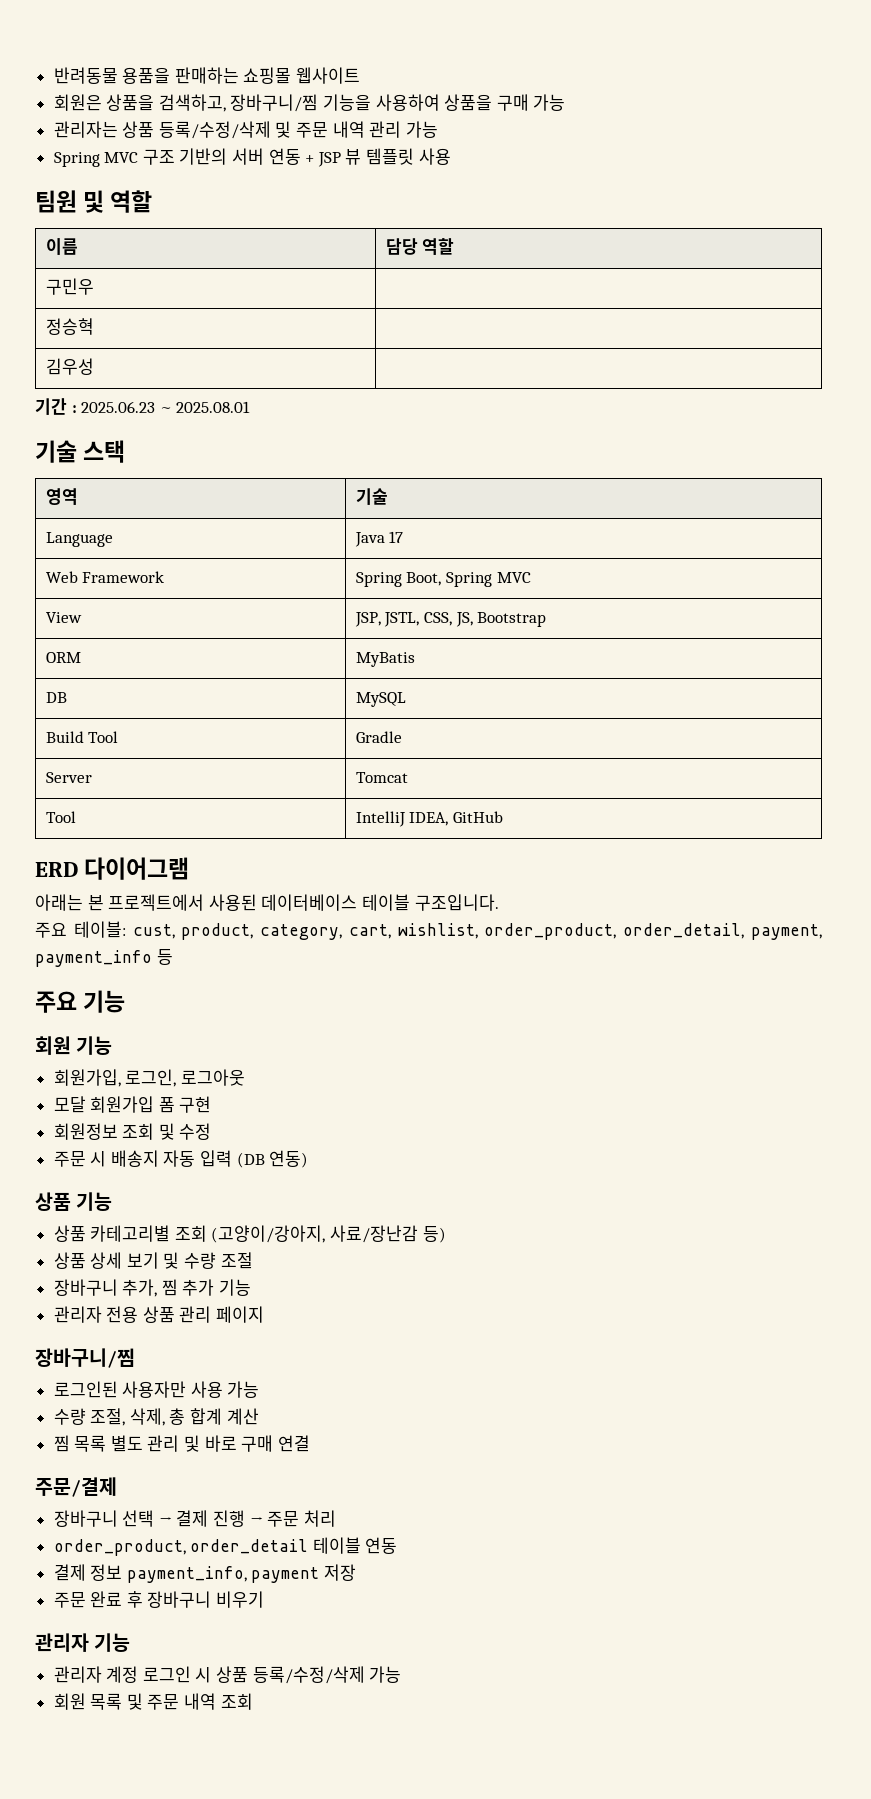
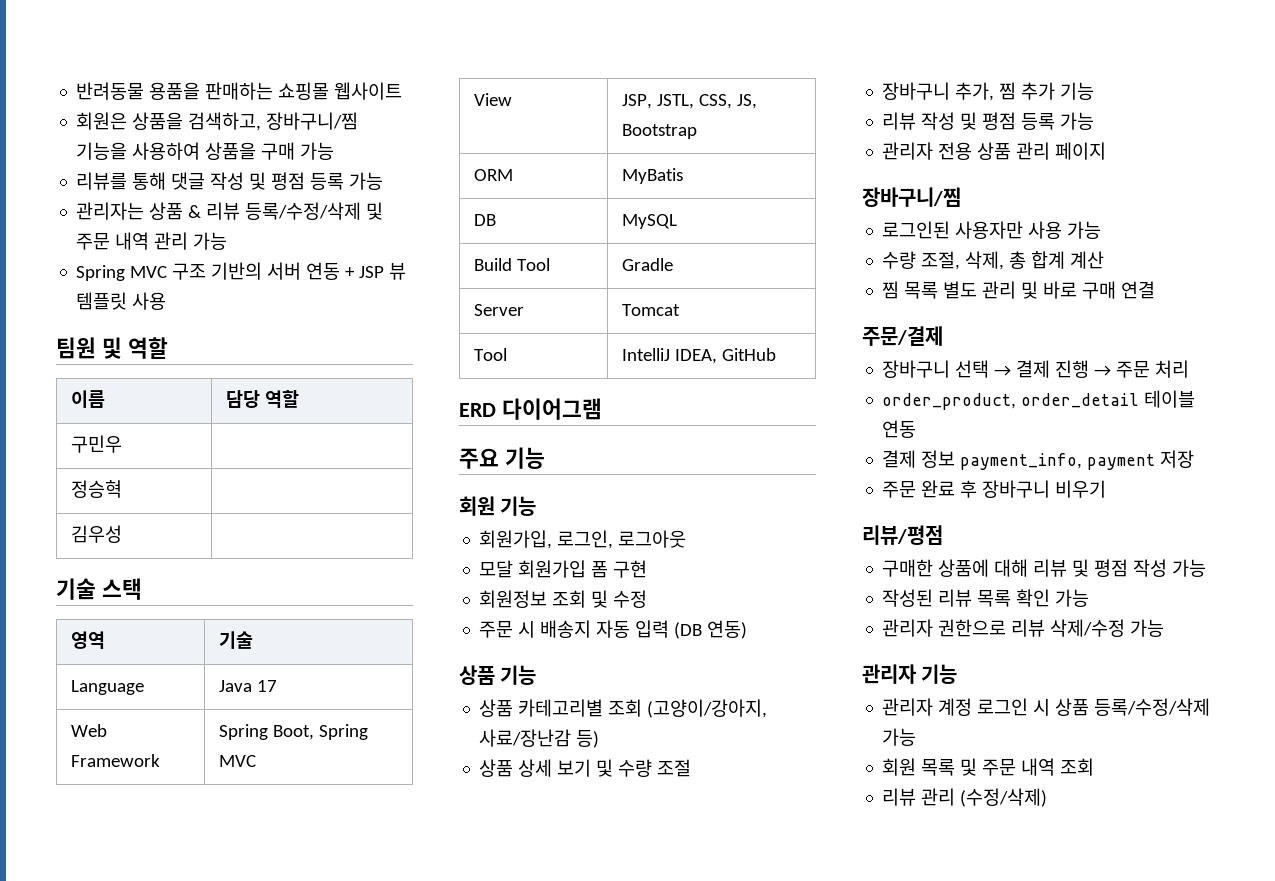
(566, 102) none -> [76,172,384,190] // 리뷰를 통해 댓글 작성 및 평점 등록 가능
(155, 129) none -> [188,202,241,220] & 리뷰
[35,398,251,415] // 기간 : 2025.06.23 ~ 2025.08.01 -> (122, 534) none
[35,894,499,911] [35,921,822,940] [35,949,173,967] // 아래는 본 프로젝트에서 사용된 데이터베이스 테이블 구조입니다. // 주요 테이블: cust, product, category, cart, wishlist, order_product, order_detail, payment, payment_info 등 -> (602, 409) none
(252, 1287) none -> [882,112,1095,130] // 리뷰 작성 및 평점 등록 가능
(265, 1599) none -> [862,525,943,545] [882,559,1207,577] [882,589,1090,607] [882,619,1165,637] // 리뷰/평점 // 구매한 상품에 대해 리뷰 및 평점 작성 가능 // 작성된 리뷰 목록 확인 가능 // 관리자 권한으로 리뷰 삭제/수정 가능
(253, 1701) none -> [882,788,1048,807] // 리뷰 관리 (수정/삭제)

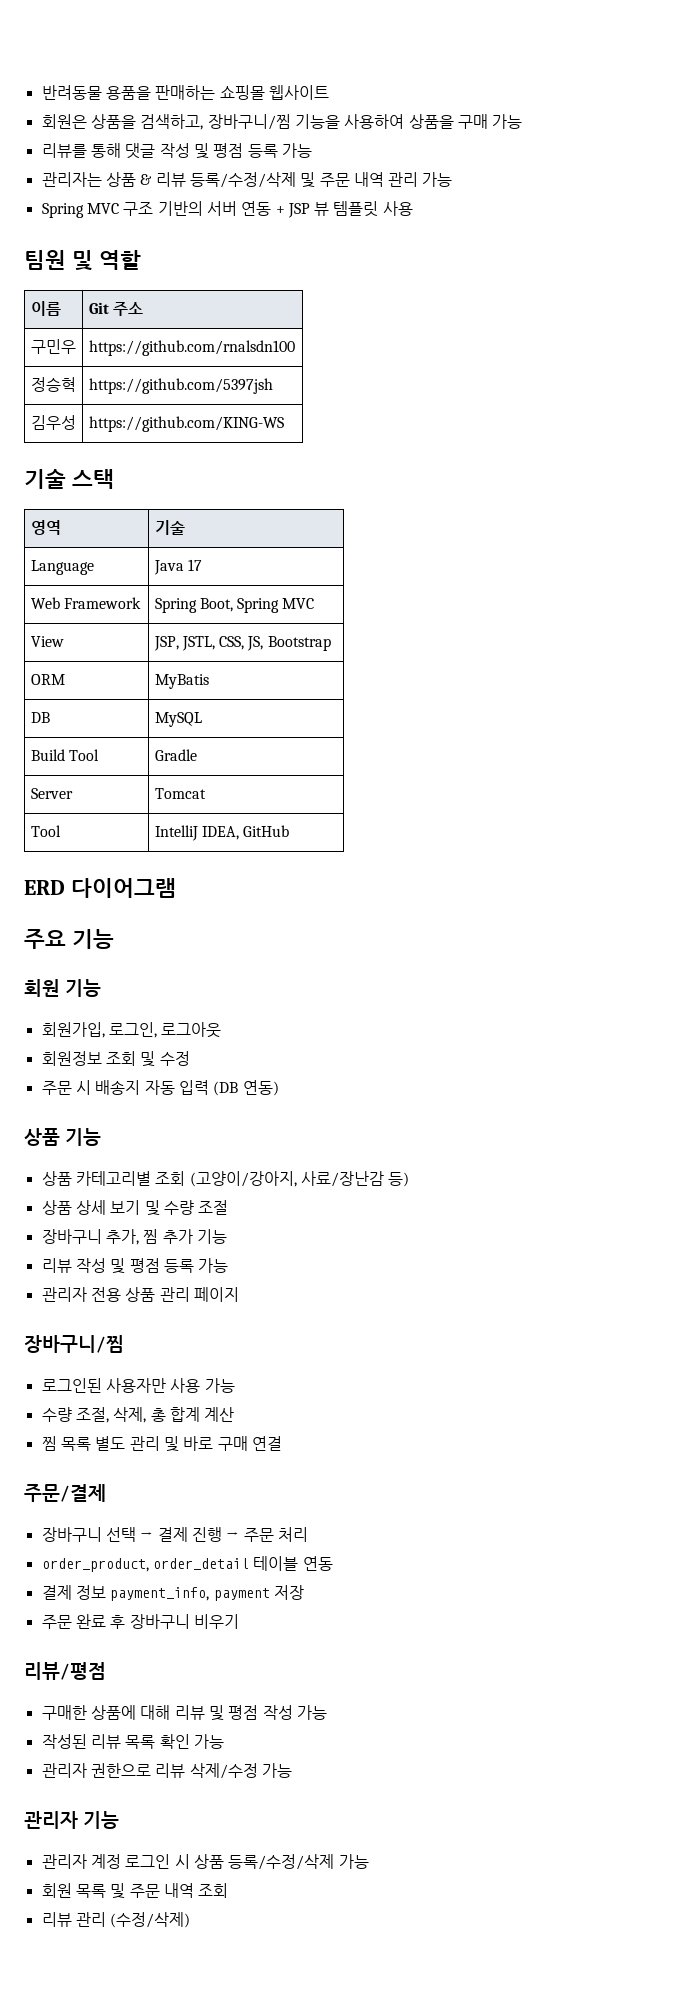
[225,390,299,408] 담당 역할 -> [88,301,143,316] Git 주소
(122, 444) none -> [88,340,295,356] https://github.com/rnalsdn100
(122, 489) none -> [88,378,273,394] https://github.com/5397jsh
(122, 534) none -> [88,416,284,432] https://github.com/KING-WS
[479,560,648,578] // 모달 회원가입 폼 구현 -> (222, 1030) none

